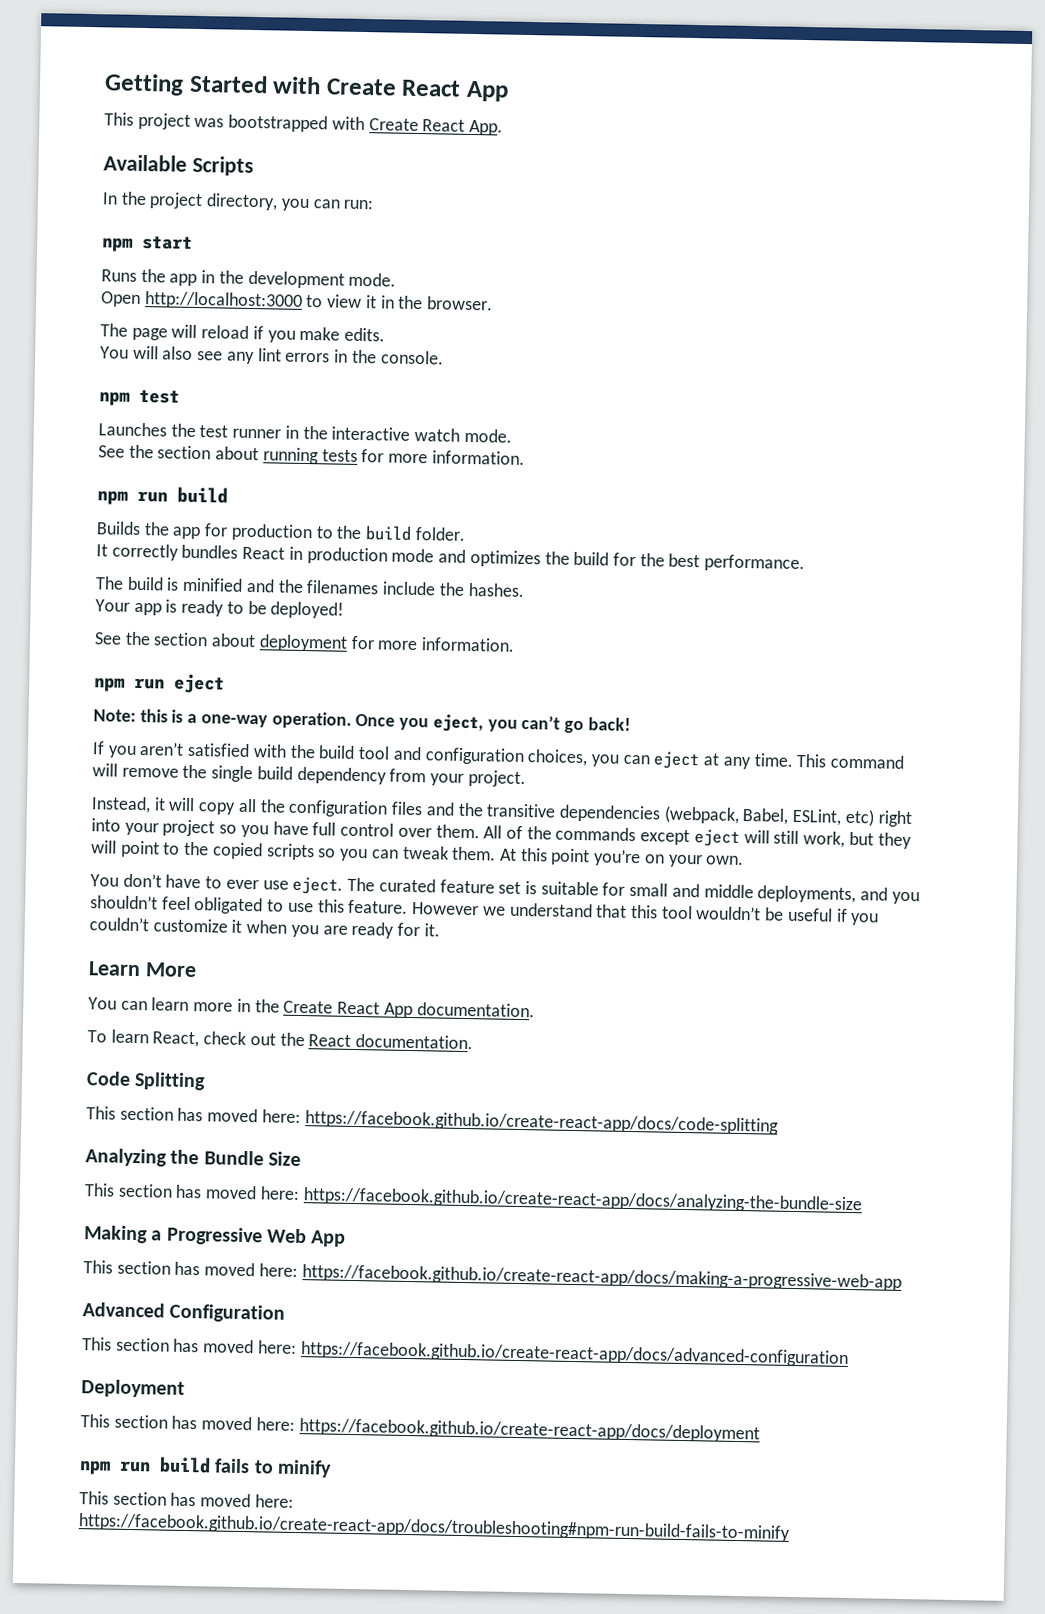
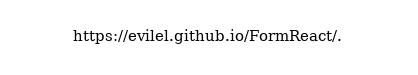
[104,73,510,102] [104,112,504,136] [103,154,254,177] [102,191,374,212] [102,236,193,252] [101,268,397,289] [101,291,494,311] [100,323,386,343] [100,345,444,365] [99,389,180,406] [98,422,512,443] [98,444,525,465] [97,486,228,505] [96,521,466,542] [96,543,806,573] [95,576,525,597] [95,599,345,619] [94,631,516,652] [94,673,225,694] [93,709,631,734] [92,741,905,770] [92,763,526,788] [91,796,912,828] [91,818,912,850] [91,840,745,868] [90,873,920,905] [90,895,880,926] [89,917,440,939] [88,961,197,978] [88,997,535,1019] [87,1029,474,1050] [86,1071,207,1091] [86,1106,779,1135] [85,1148,301,1167] [84,1183,862,1214] [84,1225,347,1247] [83,1260,902,1291] [82,1302,286,1323] [82,1337,849,1367] [81,1379,185,1398] [80,1414,760,1443] [79,1456,332,1478] [79,1491,294,1508] [78,1513,790,1542] Getting Started with Create React App // This project was bootstrapped with Create React App. // Available Scripts // In the project directory, you can run: // npm start // Runs the app in the development mode. // Open http://localhost:3000 to view it in the browser. // The page will reload if you make edits. // You will also see any lint errors in the console. // npm test // Launches the test runner in the interactive watch mode. // See the section about running tests for more information. // npm run build // Builds the app for production to the build folder. // It correctly bundles React in production mode and optimizes the build for the best performance. // The build is minified and the filenames include the hashes. // Your app is ready to be deployed! // See the section about deployment for more information. // npm run eject // Note: this is a one-way operation. Once you eject, you can’t go back! // If you aren’t satisfied with the build tool and configuration choices, you can eject at any time. This command will remove the single build dependency from your project. // Instead, it will copy all the configuration files and the transitive dependencies (webpack, Babel, ESLint, etc) right into your project so you have full control over them. All of the commands except eject will still work, but they will point to the copied scripts so you can tweak them. At this point you’re on your own. // You don’t have to ever use eject. The curated feature set is suitable for small and middle deployments, and you shouldn’t feel obligated to use this feature. However we understand that this tool wouldn’t be useful if you couldn’t customize it when you are ready for it. // Learn More // You can learn more in the Create React App documentation. // To learn React, check out the React documentation. // Code Splitting // This section has moved here: https://facebook.github.io/create-react-app/docs/code-splitting // Analyzing the Bundle Size // This section has moved here: https://facebook.github.io/create-react-app/docs/analyzing-the-bundle-size // Making a Progressive Web App // This section has moved here: https://facebook.github.io/create-react-app/docs/making-a-progressive-web-app // Advanced Configuration // This section has moved here: https://facebook.github.io/create-react-app/docs/advanced-configuration // Deployment // This section has moved here: https://facebook.github.io/create-react-app/docs/deployment // npm run build fails to minify // This section has moved here: https://facebook.github.io/create-react-app/docs/troubleshooting#npm-run-build-fails-to-minify -> [73,29,342,44] https://evilel.github.io/FormReact/.

